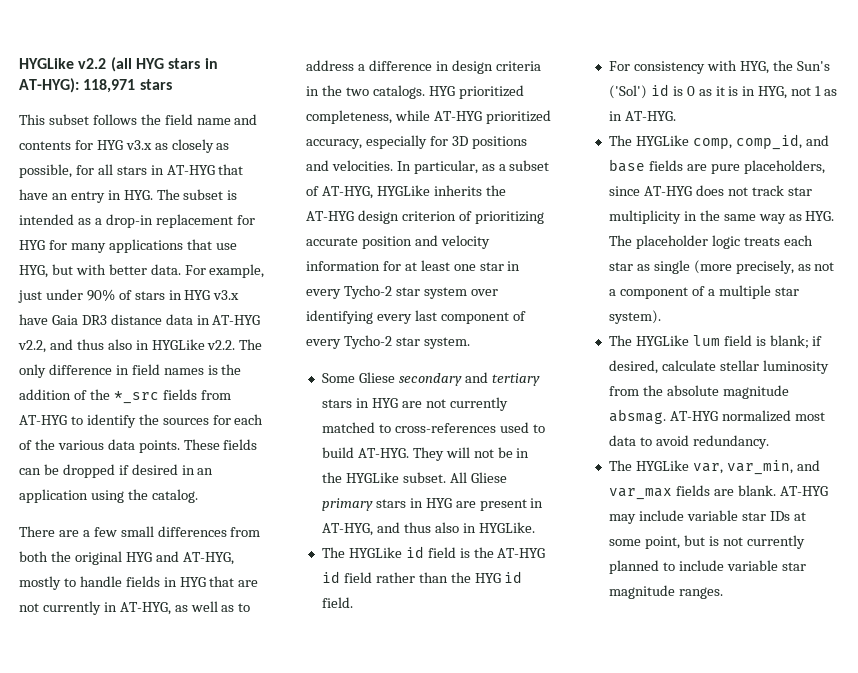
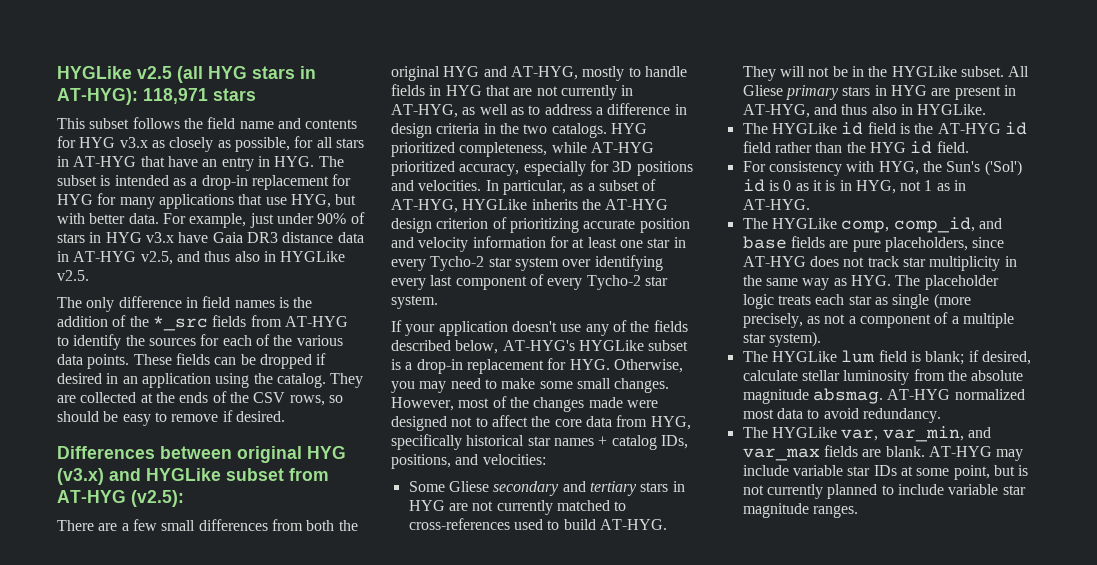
[19,58,107,69] HYGLike v2.2 -> [57,66,172,79] HYGLike v2.5
[18,340,46,353] v2.2, -> [140,251,173,265] v2.5,
[207,340,236,350] v2.2. -> [57,270,89,281] v2.5. //
(198, 496) none -> [330,373,364,388] [57,391,343,406] [57,410,285,426] [57,446,346,463] [57,468,329,485] [57,490,184,507] They are collected at the ends of the CSV rows, so should be easy to remove if desired. // Differences between original HYG (v3.x) and HYGLike subset from AT-HYG (v2.5):
(470, 343) none -> [391,320,688,336] [391,340,689,354] [391,358,683,374] [391,378,670,393] [391,396,658,412] [391,415,691,431] [391,434,688,450] [391,454,546,469] // If your application doesn't use any of the fields described below, AT-HYG's HYGLike subset is a drop-in replacement for HYG. Otherwise, you may need to make some small changes. However, most of the changes made were designed not to affect the core data from HYG, specifically historical star names + catalog IDs, positions, and velocities:

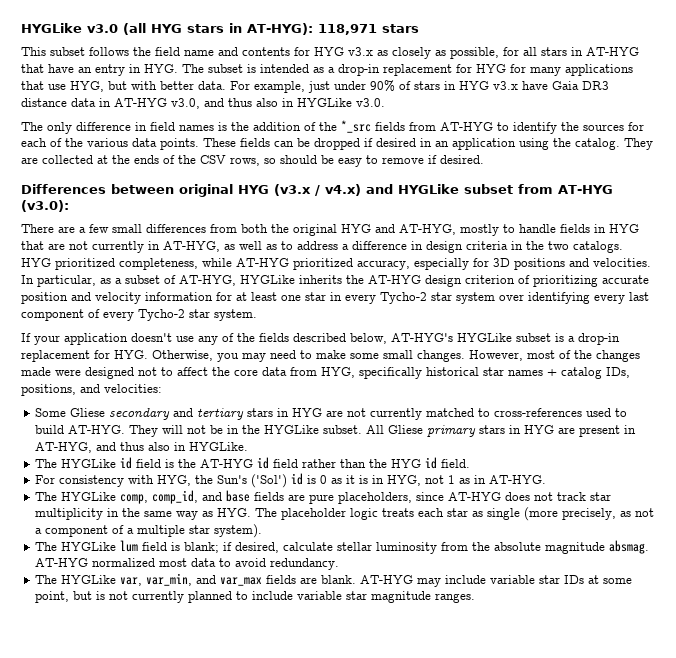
[57,66,172,79] HYGLike v2.5 -> [21,23,118,33] HYGLike v3.0
[140,251,173,265] v2.5, -> [171,98,200,109] v3.0,
[57,270,89,281] v2.5. -> [356,98,385,107] v3.0.
[57,468,104,485] (v3.x) -> [274,184,361,196] (v3.x / v4.x)
[131,490,184,507] (v2.5): -> [21,200,69,212] (v3.0):

